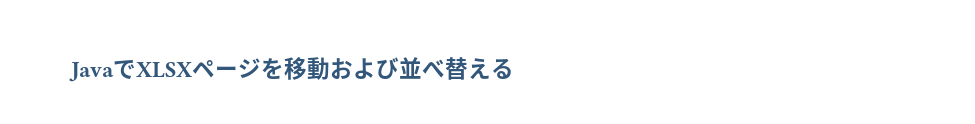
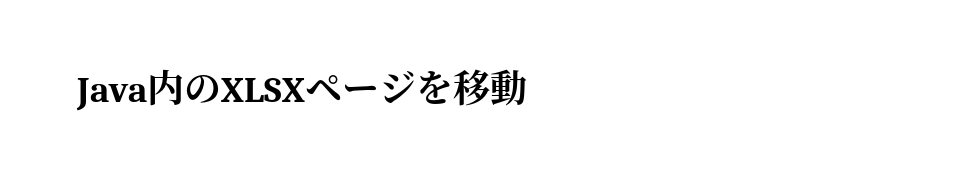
[113,60,136,79] で -> [147,69,221,106] 内の
[330,57,514,80] および並べ替える -> (527, 87) none

